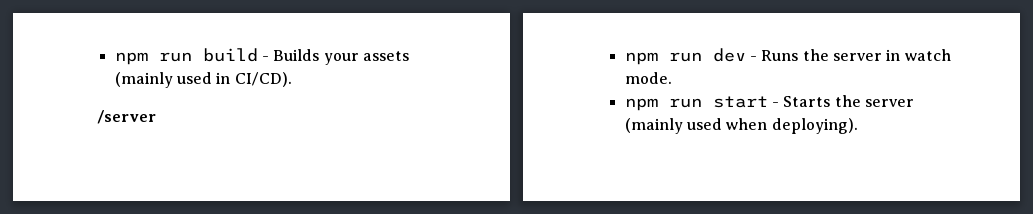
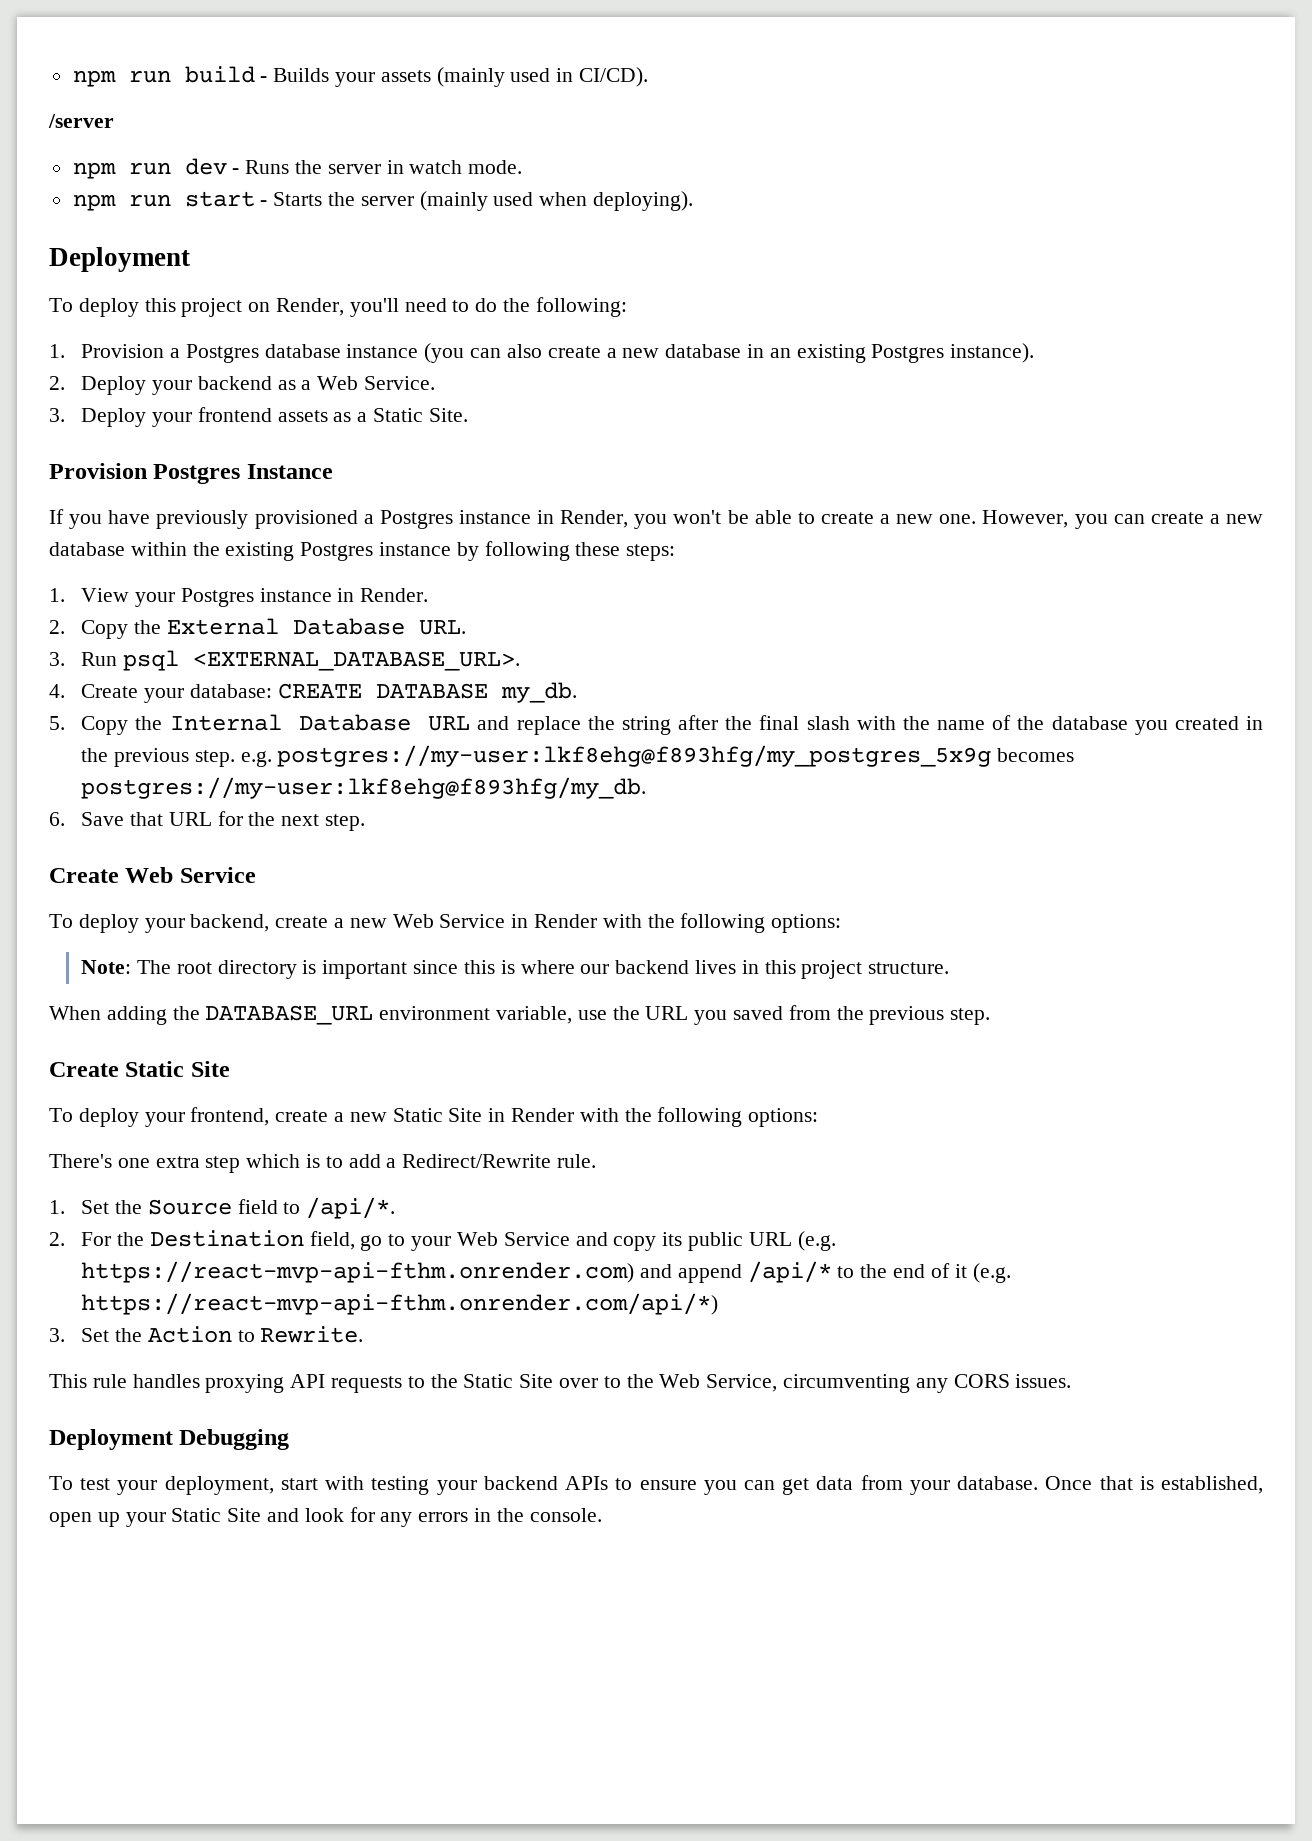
(858, 126) none -> [49,247,190,272] [49,297,627,317] [49,343,1035,363] [49,376,436,395] [49,407,468,427] [49,463,333,484] [49,509,1263,529] [49,541,676,561] [49,588,429,607] [49,618,466,639] [49,650,521,671] [49,682,577,703] [49,714,1264,735] [81,745,1075,767] [81,777,647,799] [49,811,366,831] [49,867,256,883] [49,913,842,933] [81,960,950,979] [49,1005,991,1025] [49,1061,230,1077] [49,1107,819,1127] [49,1154,597,1173] [49,1197,396,1219] [49,1230,836,1251] [81,1261,1011,1283] [81,1293,719,1315] [49,1326,364,1343] [49,1374,1072,1393] [49,1429,290,1450] [49,1475,1264,1495] [49,1507,602,1527] // Deployment // To deploy this project on Render, you'll need to do the following: // 1. Provision a Postgres database instance (you can also create a new database in an existing Postgres instance). // 2. Deploy your backend as a Web Service. // 3. Deploy your frontend assets as a Static Site. // Provision Postgres Instance // If you have previously provisioned a Postgres instance in Render, you won't be able to create a new one. However, you can create a new database within the existing Postgres instance by following these steps: // 1. View your Postgres instance in Render. // 2. Copy the External Database URL. // 3. Run psql <EXTERNAL_DATABASE_URL>. // 4. Create your database: CREATE DATABASE my_db. // 5. Copy the Internal Database URL and replace the string after the final slash with the name of the database you created in the previous step. e.g. postgres://my-user:lkf8ehg@f893hfg/my_postgres_5x9g becomes postgres://my-user:lkf8ehg@f893hfg/my_db. // 6. Save that URL for the next step. // Create Web Service // To deploy your backend, create a new Web Service in Render with the following options: // Note: The root directory is important since this is where our backend lives in this project structure. // When adding the DATABASE_URL environment variable, use the URL you saved from the previous step. // Create Static Site // To deploy your frontend, create a new Static Site in Render with the following options: // There's one extra step which is to add a Redirect/Rewrite rule. // 1. Set the Source field to /api/*. // 2. For the Destination field, go to your Web Service and copy its public URL (e.g. https://react-mvp-api-fthm.onrender.com) and append /api/* to the end of it (e.g. https://react-mvp-api-fthm.onrender.com/api/*) // 3. Set the Action to Rewrite. // This rule handles proxying API requests to the Static Site over to the Web Service, circumventing any CORS issues. // Deployment Debugging // To test your deployment, start with testing your backend APIs to ensure you can get data from your database. Once that is established, open up your Static Site and look for any errors in the console.

